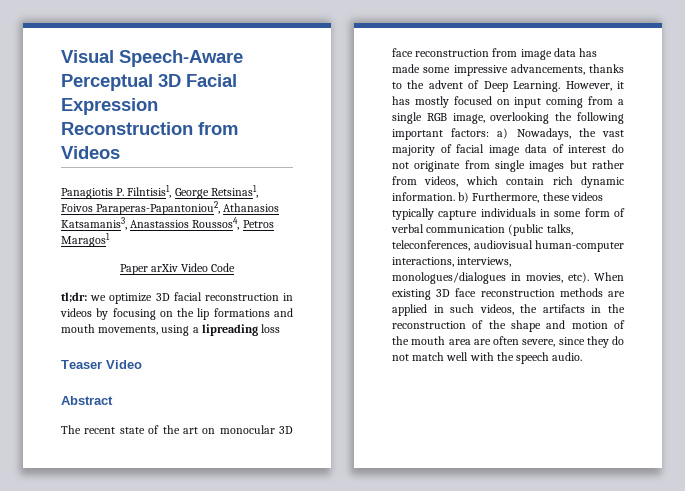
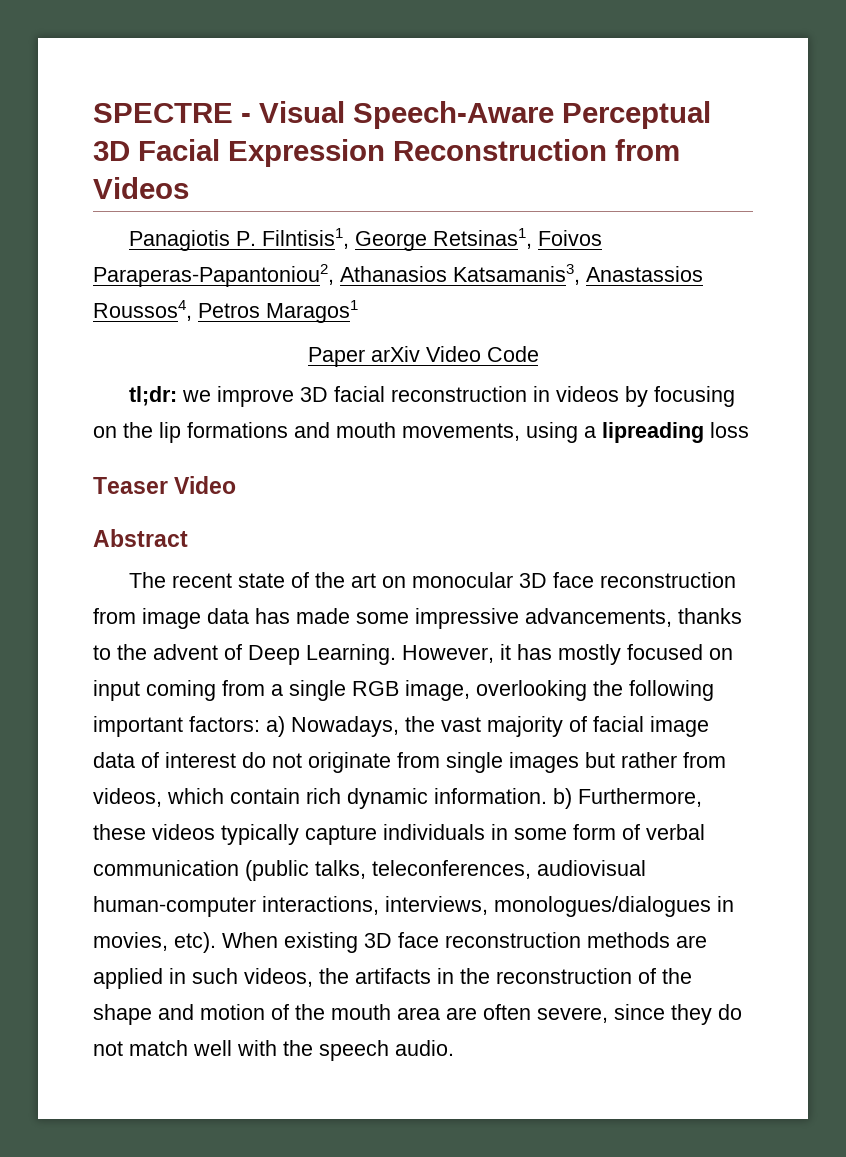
(61, 56) none -> [93,103,251,123] SPECTRE -
[109,293,153,304] optimize -> [216,386,294,407] improve

